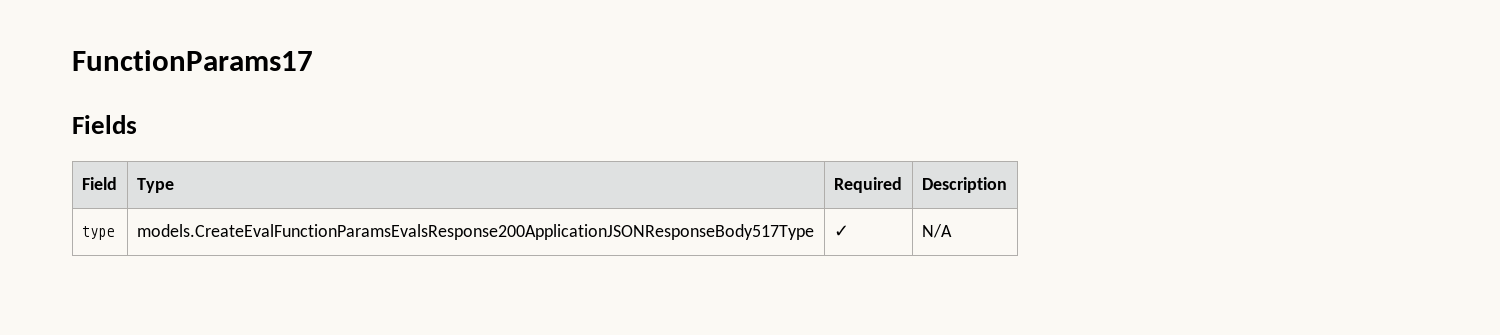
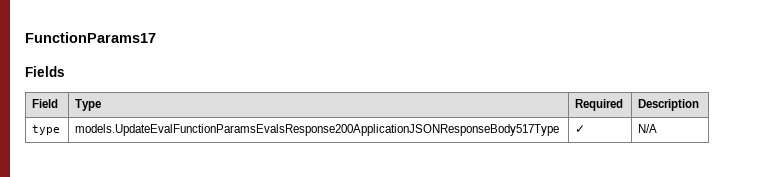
[136,224,814,240] models.CreateEvalFunctionParamsEvalsResponse200ApplicationJSONResponseBody517Type -> [75,124,560,136] models.UpdateEvalFunctionParamsEvalsResponse200ApplicationJSONResponseBody517Type

